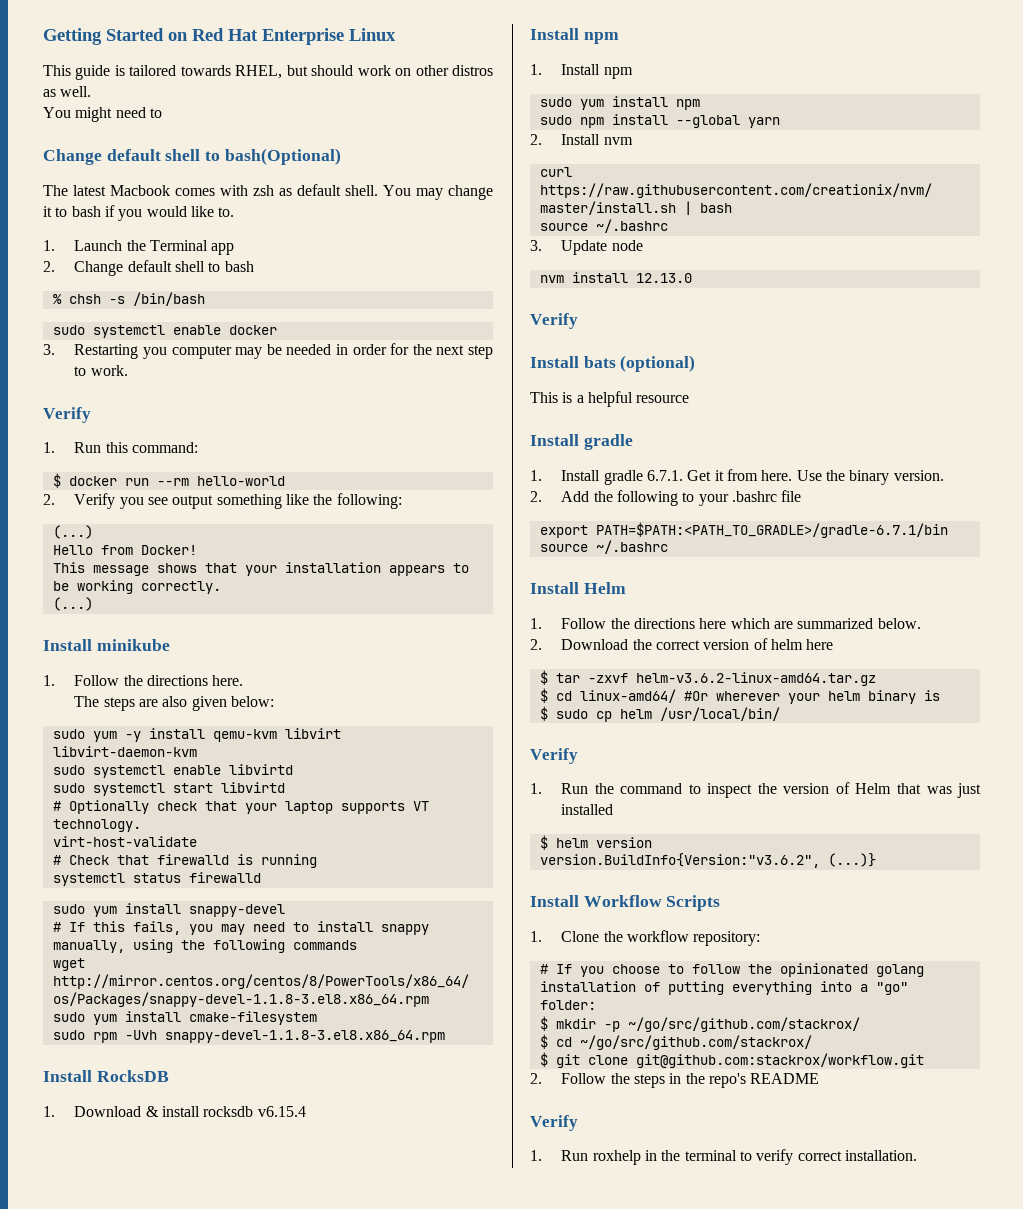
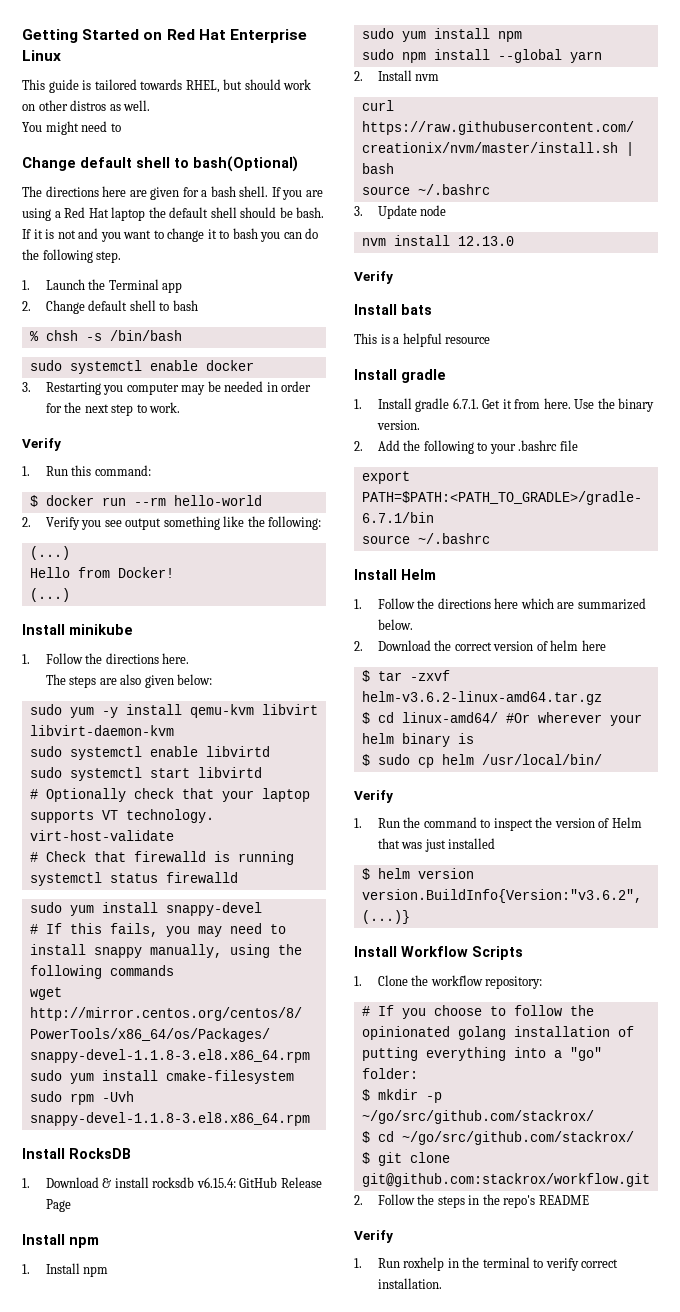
[73,184,493,200] [43,205,235,221] latest Macbook comes with zsh as default shell. You may change it to bash if you would like to. -> [45,186,323,200] [22,207,325,221] [22,228,319,242] [22,249,122,263] directions here are given for a bash shell. If you are using a Red Hat laptop the default shell should be bash. If it is not and you want to change it to bash you can do the following step.
[52,562,469,576] [52,580,221,594] // This message shows that your installation appears to be working correctly. -> (174, 572) none
[257,1106,306,1117] v6.15.4 -> [196,1177,322,1188] [45,1199,71,1212] v6.15.4: GitHub Release Page
[620,355,696,372] (optional) -> (432, 309) none

